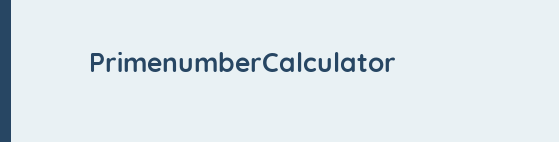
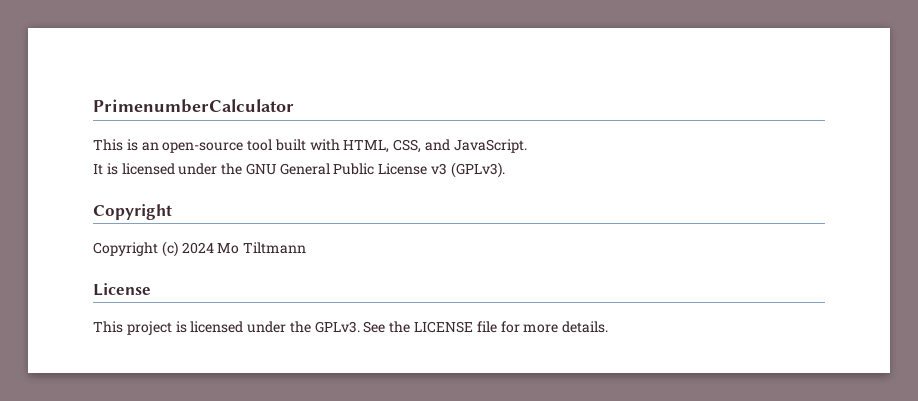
(396, 61) none -> [93,139,527,153] [93,162,505,178] [93,204,172,220] [93,241,307,257] [93,283,151,296] [93,321,609,335] // This is an open-source tool built with HTML, CSS, and JavaScript. // It is licensed under the GNU General Public License v3 (GPLv3). // Copyright // Copyright (c) 2024 Mo Tiltmann // License // This project is licensed under the GPLv3. See the LICENSE file for more details.

